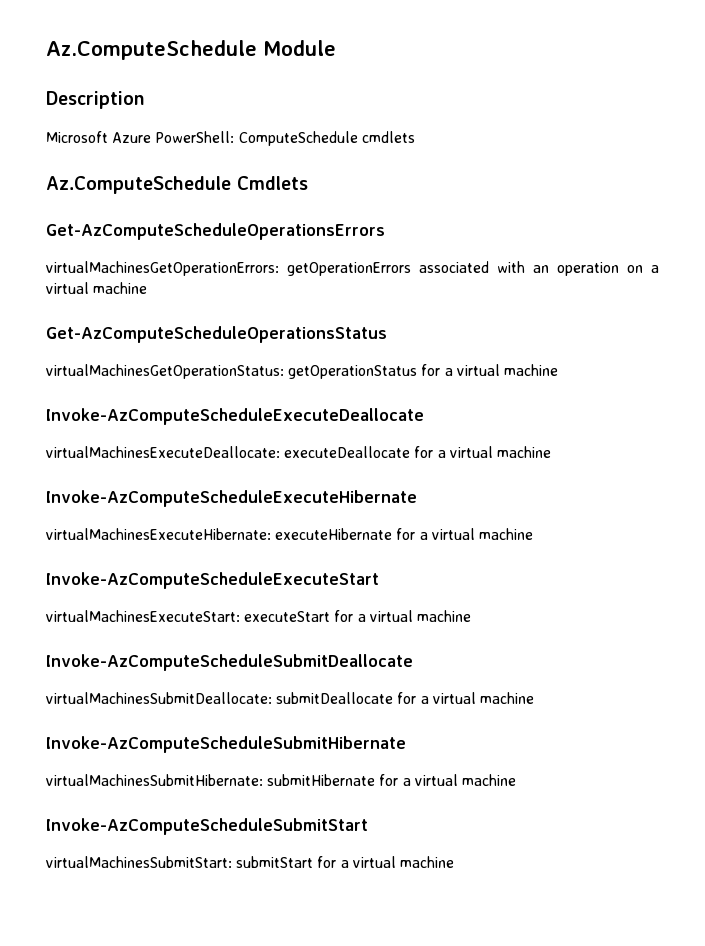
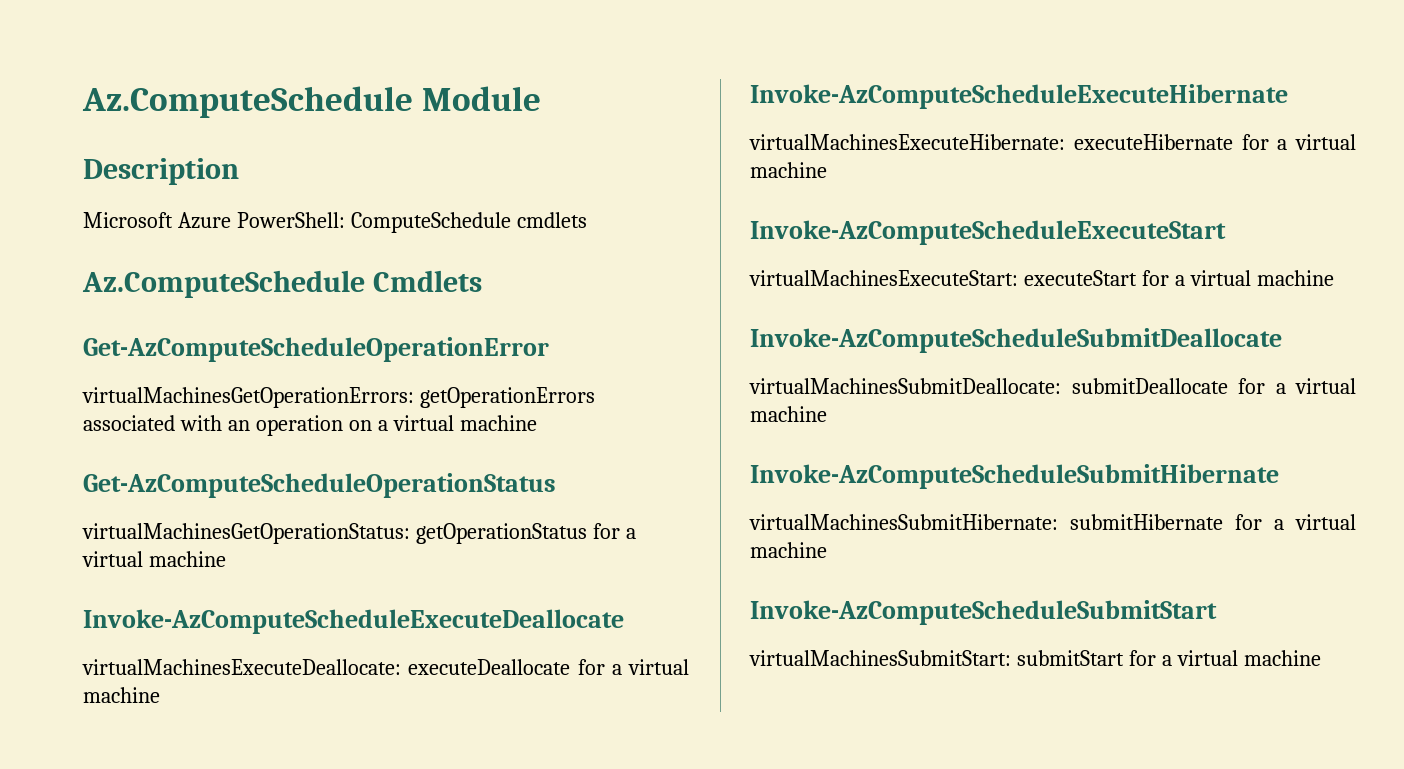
[46,223,385,240] Get-AzComputeScheduleOperationsErrors -> [83,337,549,362] Get-AzComputeScheduleOperationError
[46,326,387,343] Get-AzComputeScheduleOperationsStatus -> [83,473,556,498] Get-AzComputeScheduleOperationStatus

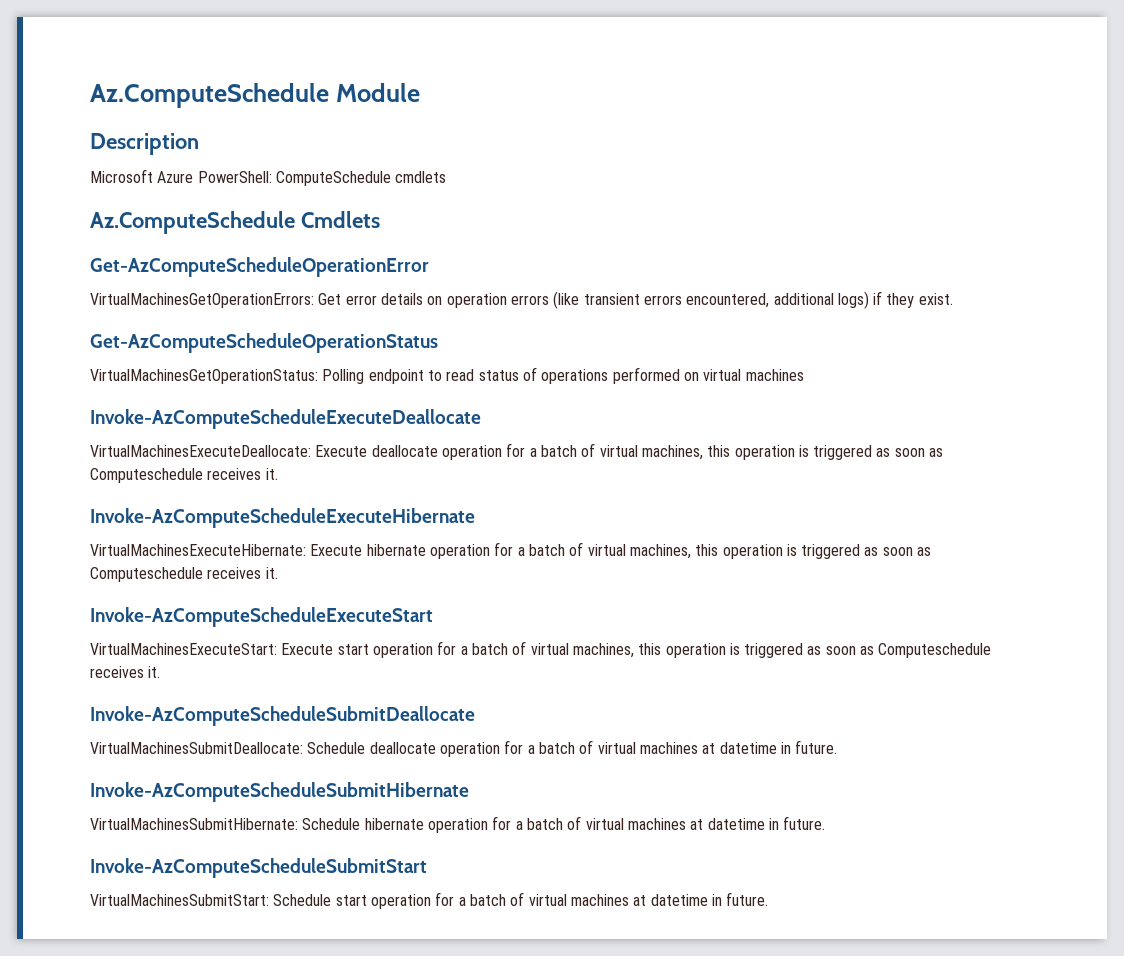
[82,387,595,408] [83,415,537,436] [83,473,556,498] [82,523,636,544] [82,551,226,567] [83,609,624,634] [82,659,689,675] [83,687,160,703] [750,84,1288,109] [749,134,1356,150] [750,162,827,178] [750,220,1226,245] [749,270,1334,286] [750,328,1282,353] [749,378,1356,394] [750,406,827,422] [750,464,1279,489] [749,514,1356,530] [750,542,827,558] [750,600,1217,625] [749,650,1321,666] virtualMachinesGetOperationErrors: getOperationErrors associated with an operation on a virtual machine // Get-AzComputeScheduleOperationStatus // virtualMachinesGetOperationStatus: getOperationStatus for a virtual machine // Invoke-AzComputeScheduleExecuteDeallocate // virtualMachinesExecuteDeallocate: executeDeallocate for a virtual machine // Invoke-AzComputeScheduleExecuteHibernate // virtualMachinesExecuteHibernate: executeHibernate for a virtual machine // Invoke-AzComputeScheduleExecuteStart // virtualMachinesExecuteStart: executeStart for a virtual machine // Invoke-AzComputeScheduleSubmitDeallocate // virtualMachinesSubmitDeallocate: submitDeallocate for a virtual machine // Invoke-AzComputeScheduleSubmitHibernate // virtualMachinesSubmitHibernate: submitHibernate for a virtual machine // Invoke-AzComputeScheduleSubmitStart // virtualMachinesSubmitStart: submitStart for a virtual machine -> [90,291,953,309] [90,333,438,353] [90,367,804,384] [90,409,481,429] [90,443,944,460] [90,468,278,483] [90,508,475,528] [90,542,932,559] [90,567,278,582] [90,607,433,627] [90,641,992,658] [90,666,161,678] [90,706,475,726] [90,740,838,757] [90,782,469,802] [90,816,826,833] [90,858,427,878] [90,892,769,909] VirtualMachinesGetOperationErrors: Get error details on operation errors (like transient errors encountered, additional logs) if they exist. // Get-AzComputeScheduleOperationStatus // VirtualMachinesGetOperationStatus: Polling endpoint to read status of operations performed on virtual machines // Invoke-AzComputeScheduleExecuteDeallocate // VirtualMachinesExecuteDeallocate: Execute deallocate operation for a batch of virtual machines, this operation is triggered as soon as Computeschedule receives it. // Invoke-AzComputeScheduleExecuteHibernate // VirtualMachinesExecuteHibernate: Execute hibernate operation for a batch of virtual machines, this operation is triggered as soon as Computeschedule receives it. // Invoke-AzComputeScheduleExecuteStart // VirtualMachinesExecuteStart: Execute start operation for a batch of virtual machines, this operation is triggered as soon as Computeschedule receives it. // Invoke-AzComputeScheduleSubmitDeallocate // VirtualMachinesSubmitDeallocate: Schedule deallocate operation for a batch of virtual machines at datetime in future. // Invoke-AzComputeScheduleSubmitHibernate // VirtualMachinesSubmitHibernate: Schedule hibernate operation for a batch of virtual machines at datetime in future. // Invoke-AzComputeScheduleSubmitStart // VirtualMachinesSubmitStart: Schedule start operation for a batch of virtual machines at datetime in future.

